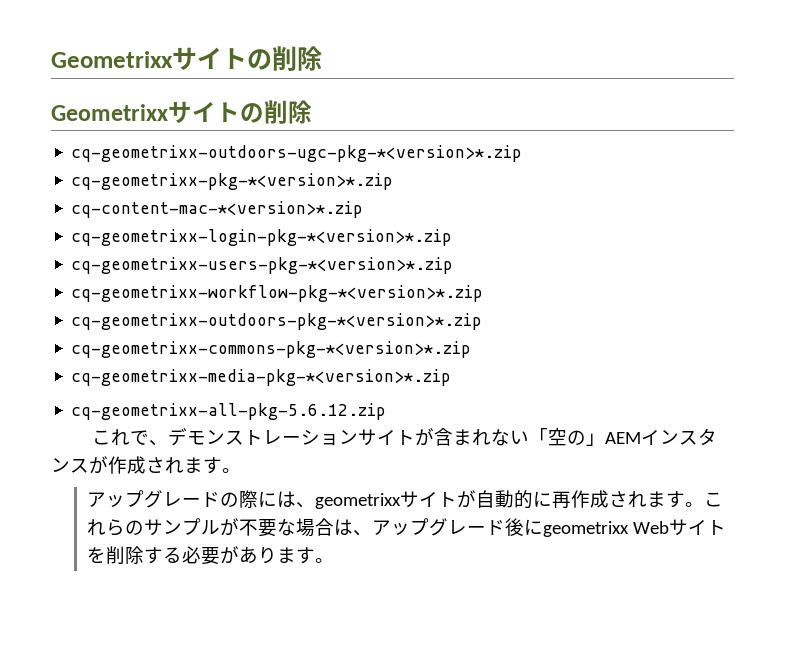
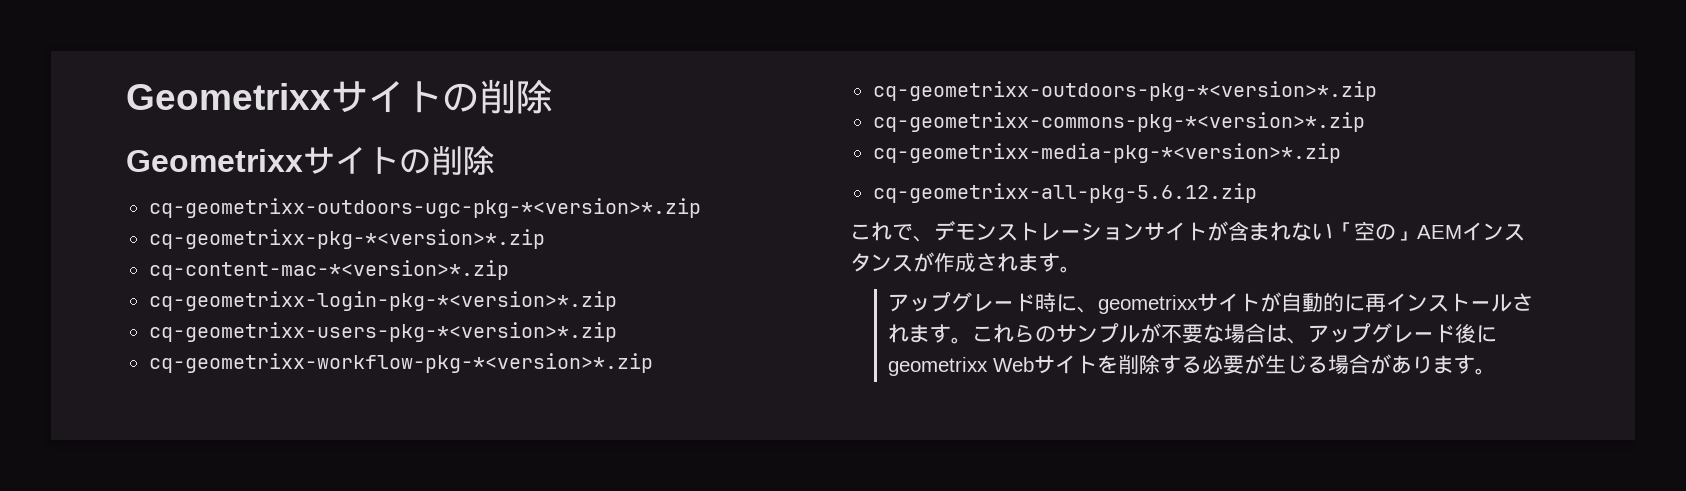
[220,490,297,509] の際には -> [1035,292,1078,312] 時に
[571,490,610,508] 作成 -> [1386,293,1513,312] インストール
(240, 555) none -> [1265,354,1392,375] 生じる場合が

